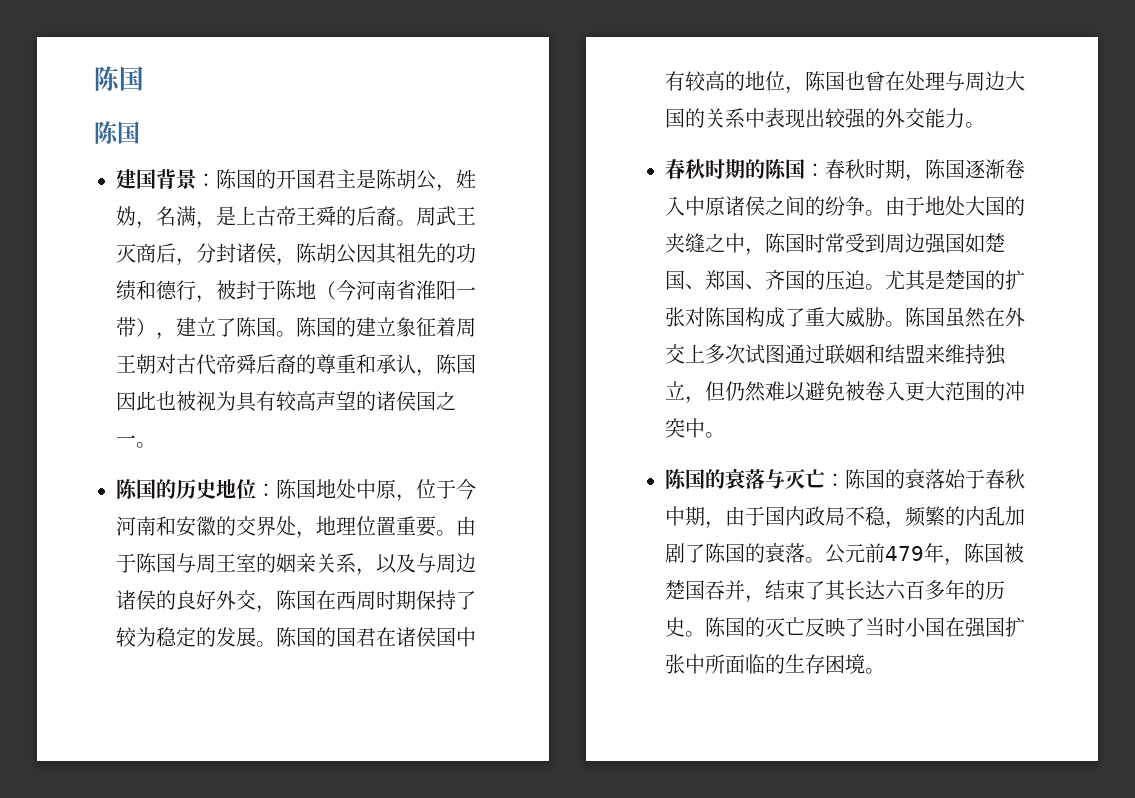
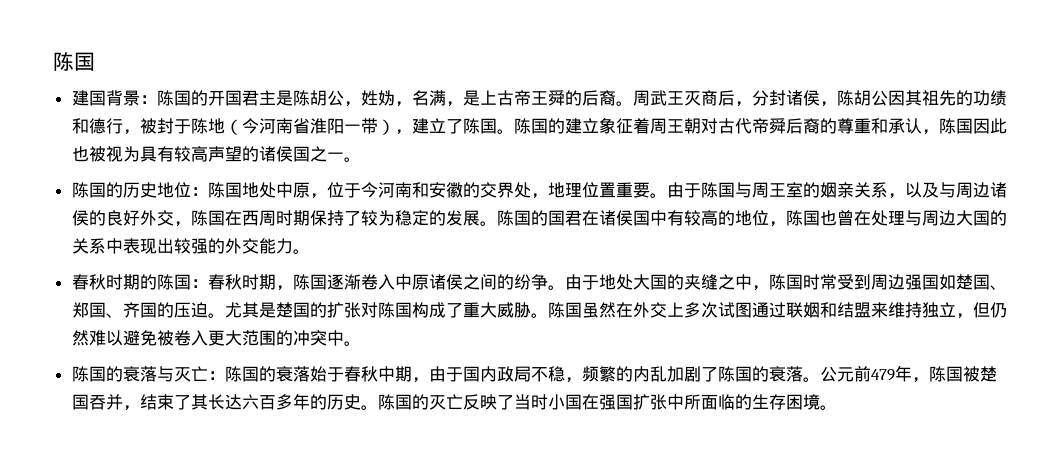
[94,66,144,92] [94,121,140,144] 陈国 // 陈国 -> [53,52,95,71] 陈国

